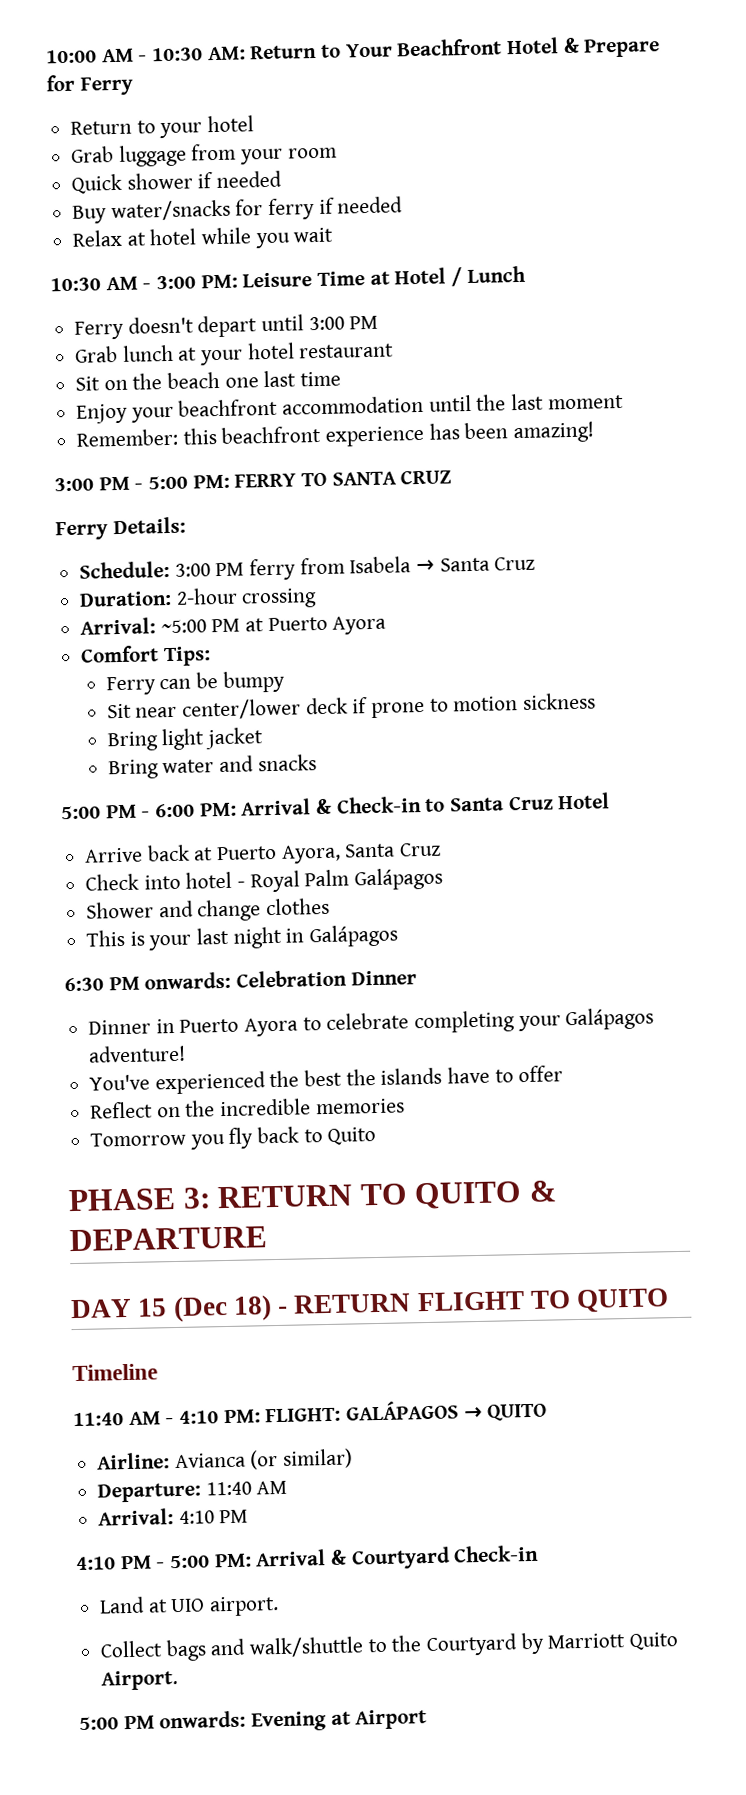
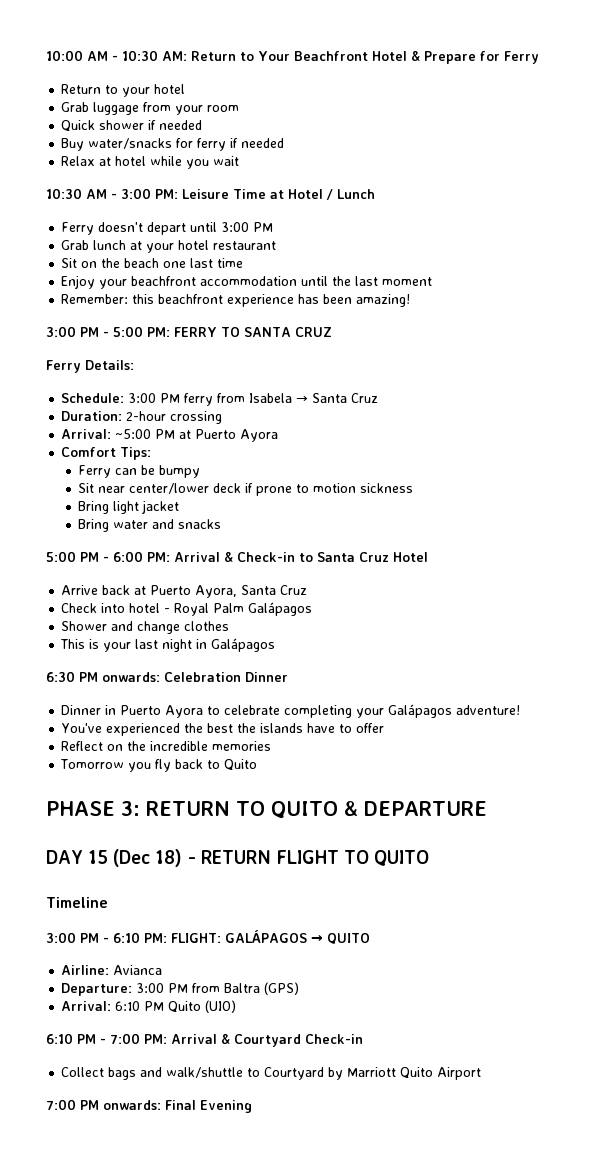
[73,1410,220,1427] 11:40 AM - 4:10 -> [46,932,140,943] 3:00 PM - 6:10
[249,1448,354,1470] (or similar) -> (163, 970) none
[205,1480,288,1496] [98,1508,249,1526] [76,1554,211,1571] 11:40 AM // Arrival: 4:10 PM // 4:10 PM - 5:00 -> [136,982,300,995] [61,1000,237,1013] [46,1033,140,1044] 3:00 PM from Baltra (GPS) // Arrival: 6:10 PM Quito (UIO) // 6:10 PM - 7:00
[99,1596,280,1617] // Land at UIO airport. -> (363, 1039) none
[391,1635,423,1652] the -> (261, 1072) none
[101,1670,179,1691] [79,1709,428,1732] Airport. // 5:00 PM onwards: Evening at Airport -> [437,1067,482,1080] [46,1099,252,1113] Airport // 7:00 PM onwards: Final Evening

